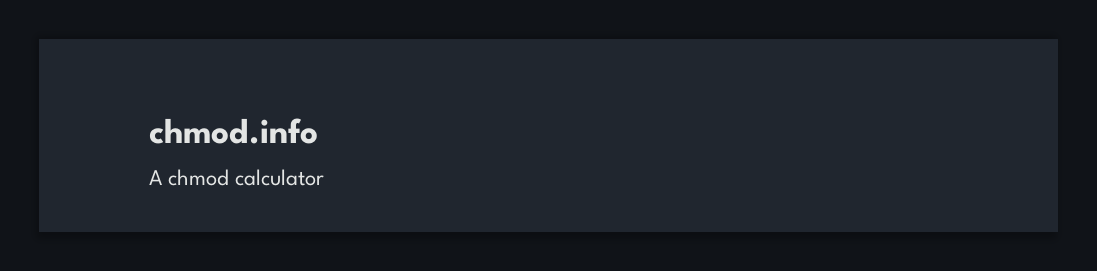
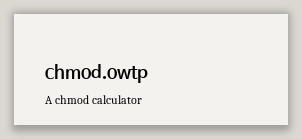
[149,118,318,144] chmod.info -> [45,64,148,83] chmod.owtp

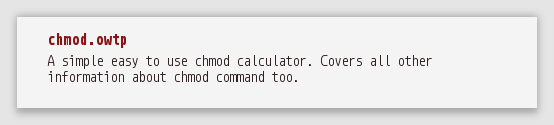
[55,95,143,104] chmod calculator -> [61,55,432,69] [47,71,299,82] simple easy to use chmod calculator. Covers all other information about chmod command too.

